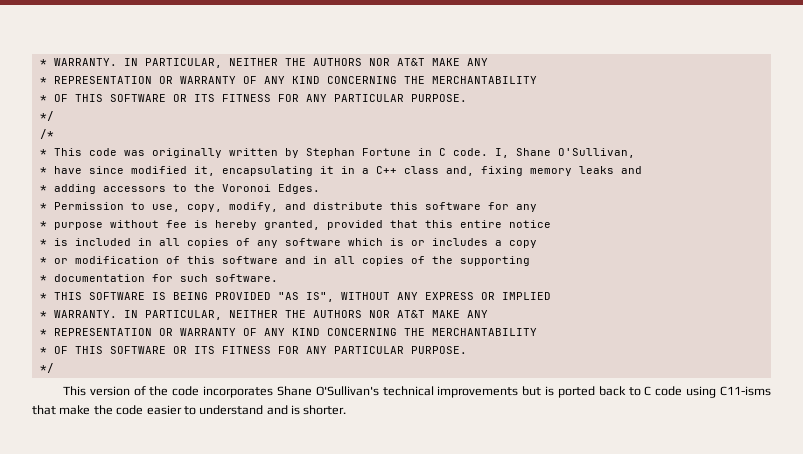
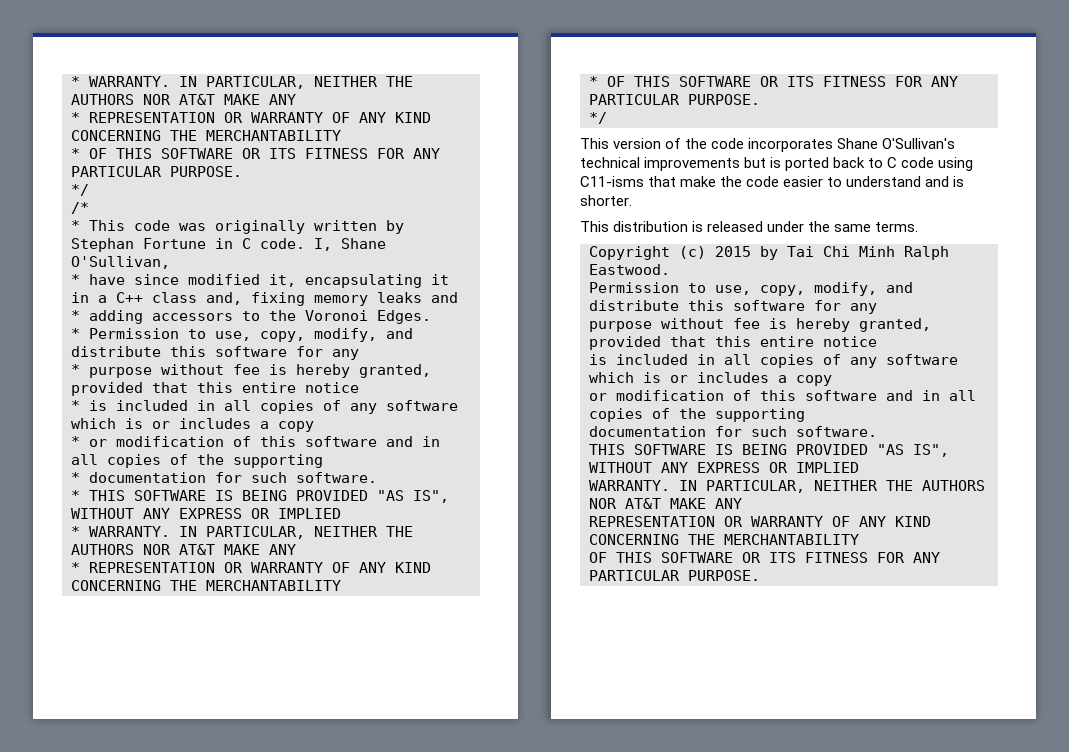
(347, 410) none -> [580,221,919,232] [589,246,949,260] [589,264,670,275] [589,282,913,296] [589,300,877,314] [589,318,931,332] [589,336,877,350] [589,354,958,368] [589,372,832,386] [589,390,976,401] [589,408,805,422] [589,426,877,437] [589,444,949,457] [589,462,859,473] [589,480,985,493] [589,498,742,509] [589,516,931,527] [589,534,859,545] [589,552,940,563] [589,570,760,581] // This distribution is released under the same terms. // Copyright (c) 2015 by Tai Chi Minh Ralph Eastwood. // Permission to use, copy, modify, and distribute this software for any // purpose without fee is hereby granted, provided that this entire notice // is included in all copies of any software which is or includes a copy // or modification of this software and in all copies of the supporting // documentation for such software. // THIS SOFTWARE IS BEING PROVIDED "AS IS", WITHOUT ANY EXPRESS OR IMPLIED // WARRANTY. IN PARTICULAR, NEITHER THE AUTHORS NOR AT&T MAKE ANY // REPRESENTATION OR WARRANTY OF ANY KIND CONCERNING THE MERCHANTABILITY // OF THIS SOFTWARE OR ITS FITNESS FOR ANY PARTICULAR PURPOSE.

